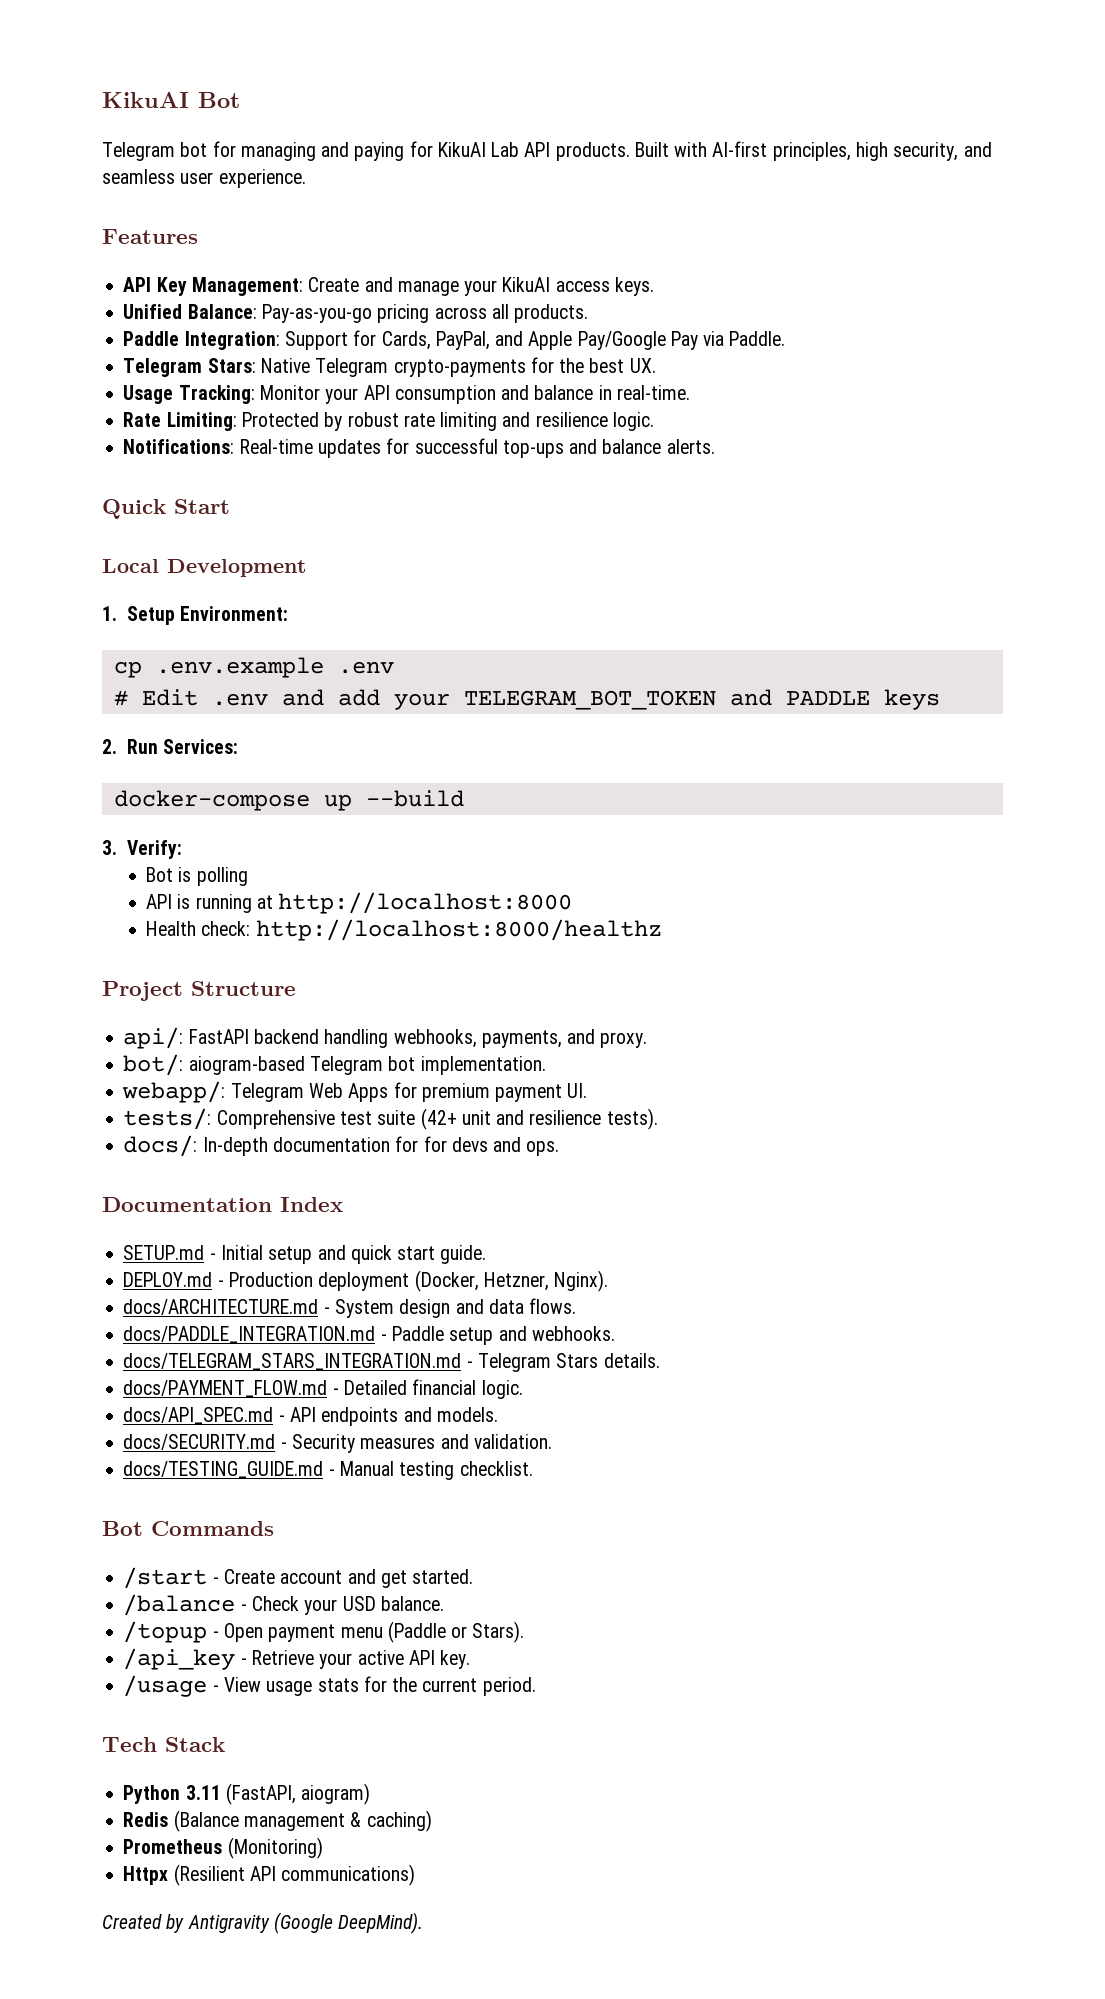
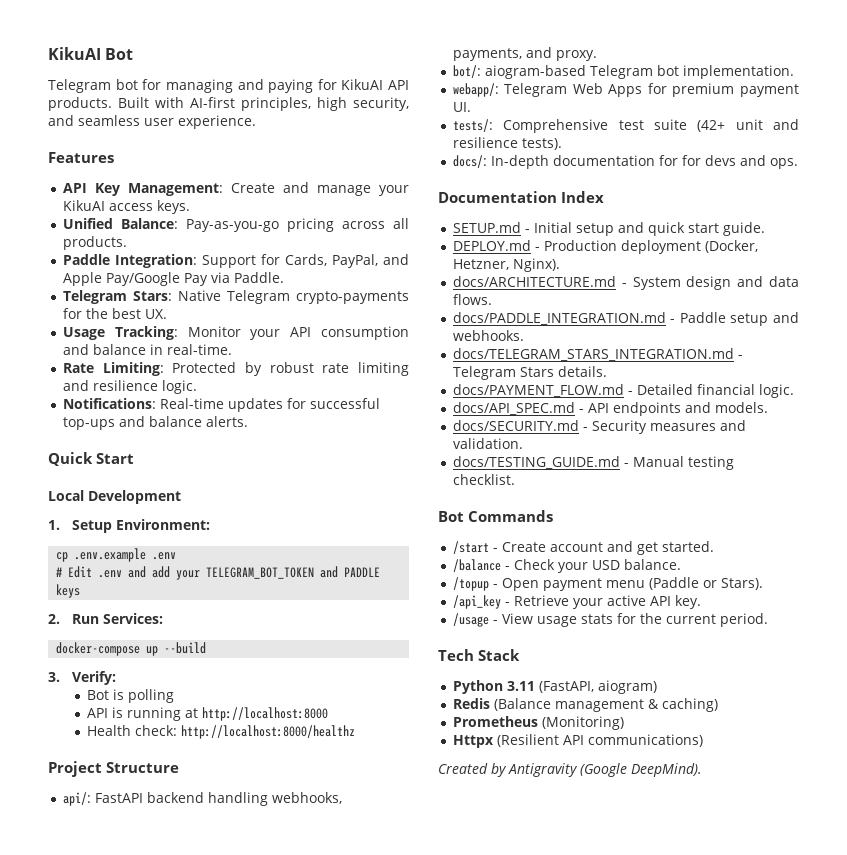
[491,142,520,157] Lab -> (384, 84) none

